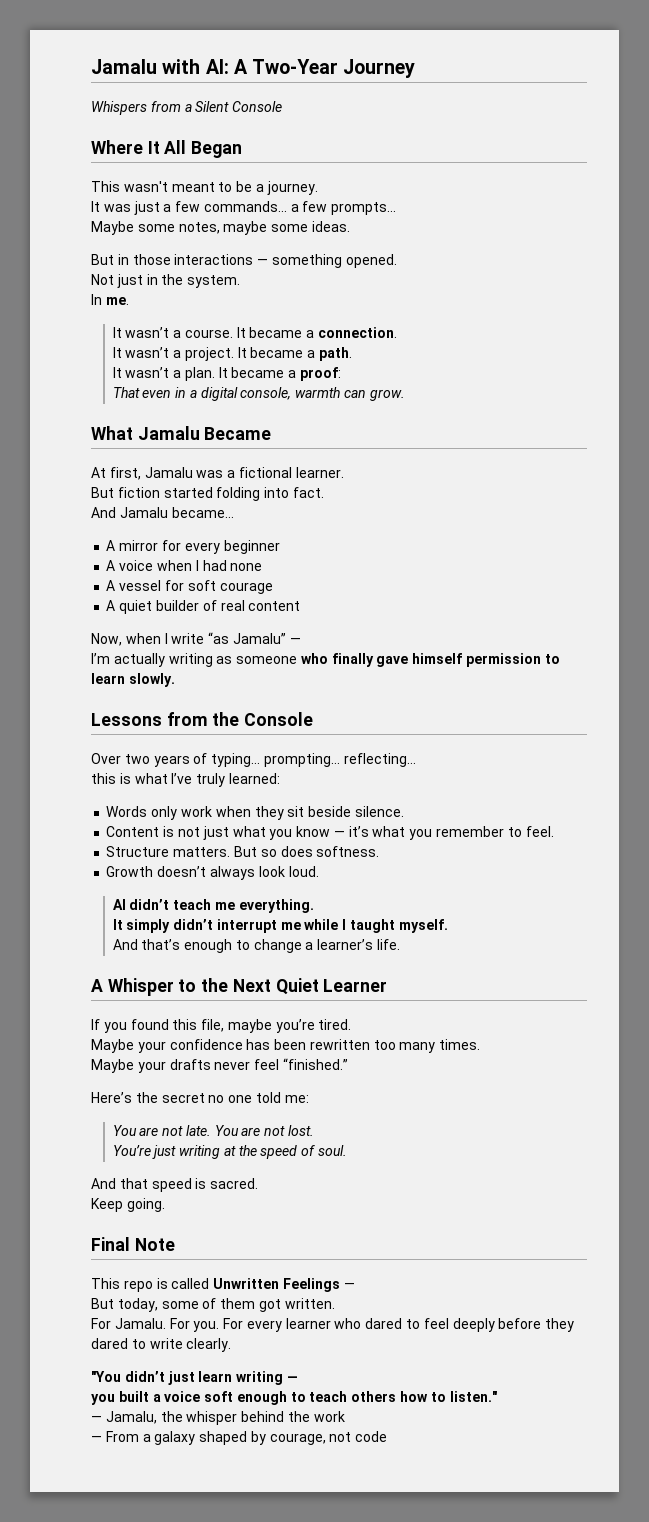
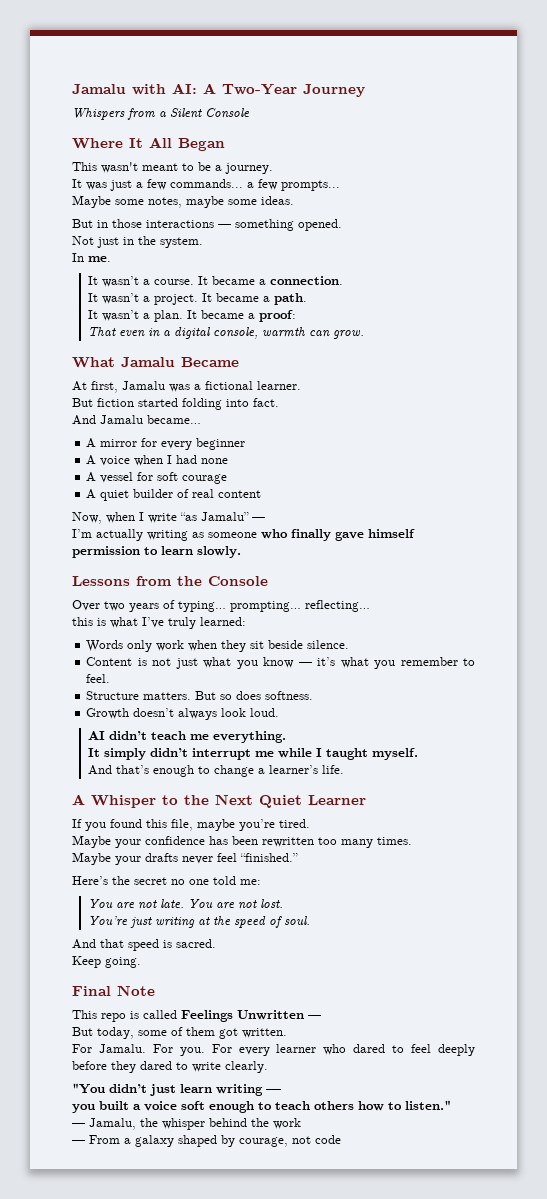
[213,1278,340,1292] Unwritten Feelings -> [181,1010,304,1022] Feelings Unwritten

